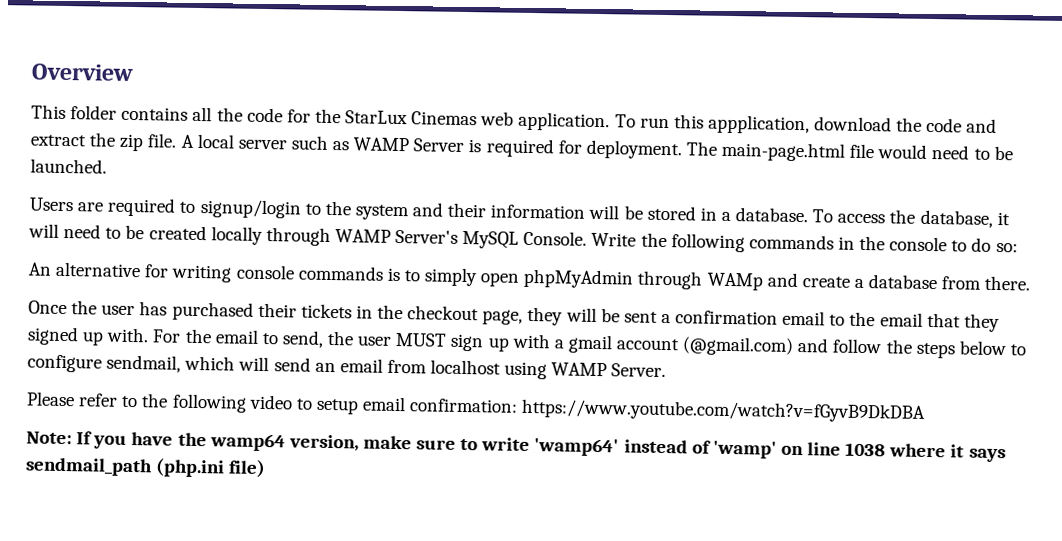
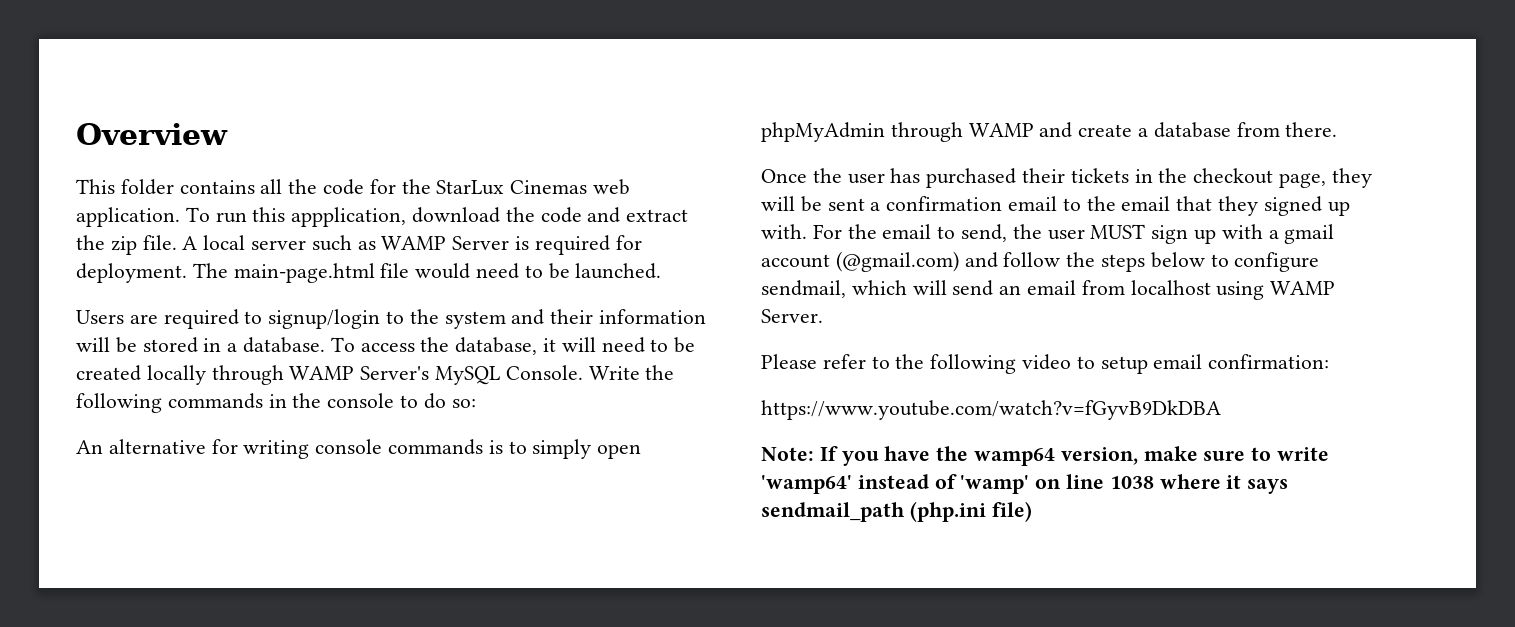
[706,272,763,291] WAMp -> [968,123,1034,137] WAMP
(519, 405) none -> (1330, 361) //

